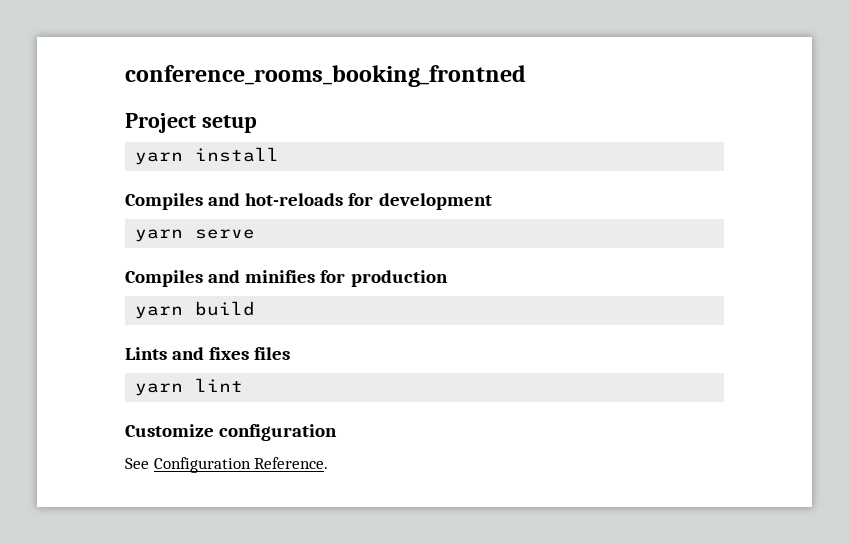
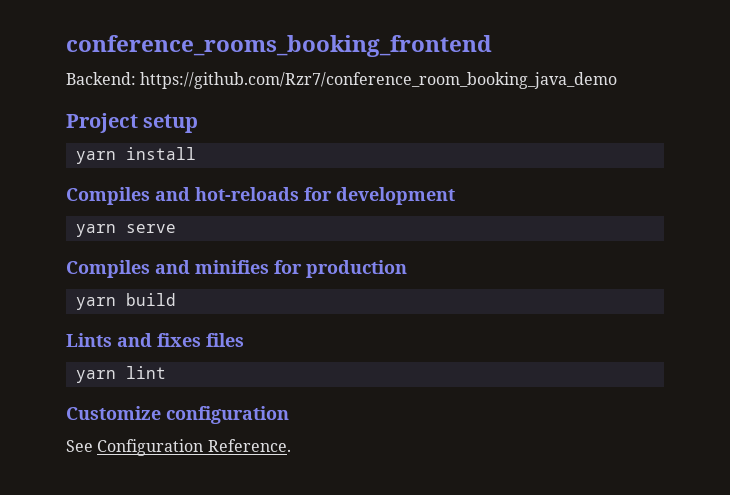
[125,65,526,87] conference_rooms_booking_frontned -> [66,35,492,57] [66,72,618,89] conference_rooms_booking_frontend // Backend: https://github.com/Rzr7/conference_room_booking_java_demo

